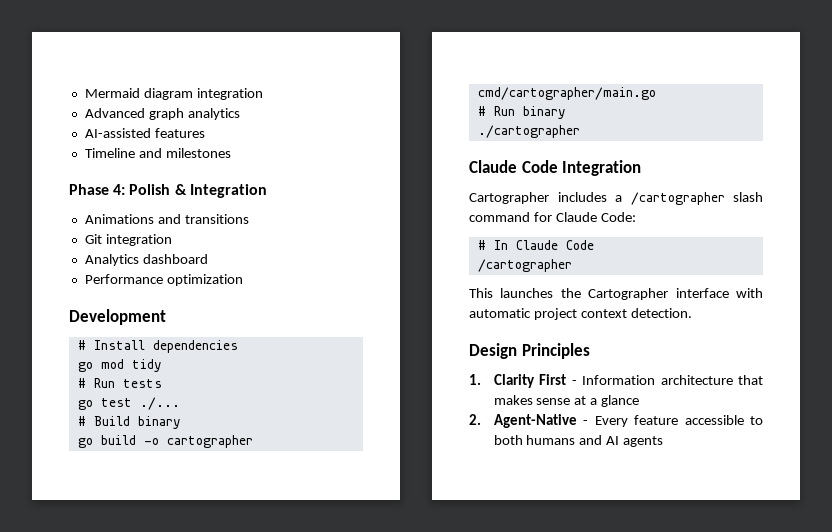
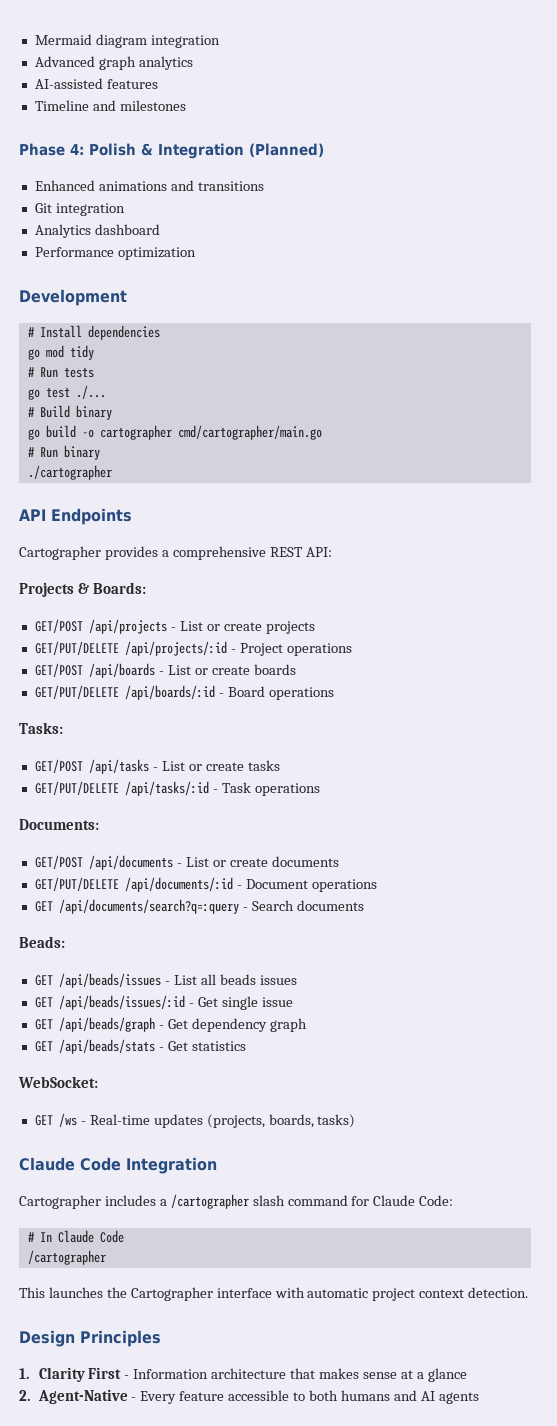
[84,214,154,224] // Animations -> [249,143,324,157] [34,180,167,191] (Planned) // Enhanced animations
(580, 131) none -> [19,508,132,525] [19,546,332,560] [19,582,146,597] [34,619,315,634] [34,641,352,656] [34,663,296,678] [34,685,334,700] [19,722,63,734] [34,759,280,774] [34,781,320,796] [19,819,99,830] [34,855,339,870] [34,877,377,892] [34,899,364,914] [19,936,65,948] [34,973,297,988] [34,995,293,1010] [34,1017,307,1032] [34,1039,246,1054] [18,1076,98,1088] [34,1113,356,1128] // API Endpoints // Cartographer provides a comprehensive REST API: // Projects & Boards: // GET/POST /api/projects - List or create projects // GET/PUT/DELETE /api/projects/:id - Project operations // GET/POST /api/boards - List or create boards // GET/PUT/DELETE /api/boards/:id - Board operations // Tasks: // GET/POST /api/tasks - List or create tasks // GET/PUT/DELETE /api/tasks/:id - Task operations // Documents: // GET/POST /api/documents - List or create documents // GET/PUT/DELETE /api/documents/:id - Document operations // GET /api/documents/search?q=:query - Search documents // Beads: // GET /api/beads/issues - List all beads issues // GET /api/beads/issues/:id - Get single issue // GET /api/beads/graph - Get dependency graph // GET /api/beads/stats - Get statistics // WebSocket: // GET /ws - Real-time updates (projects, boards, tasks)

